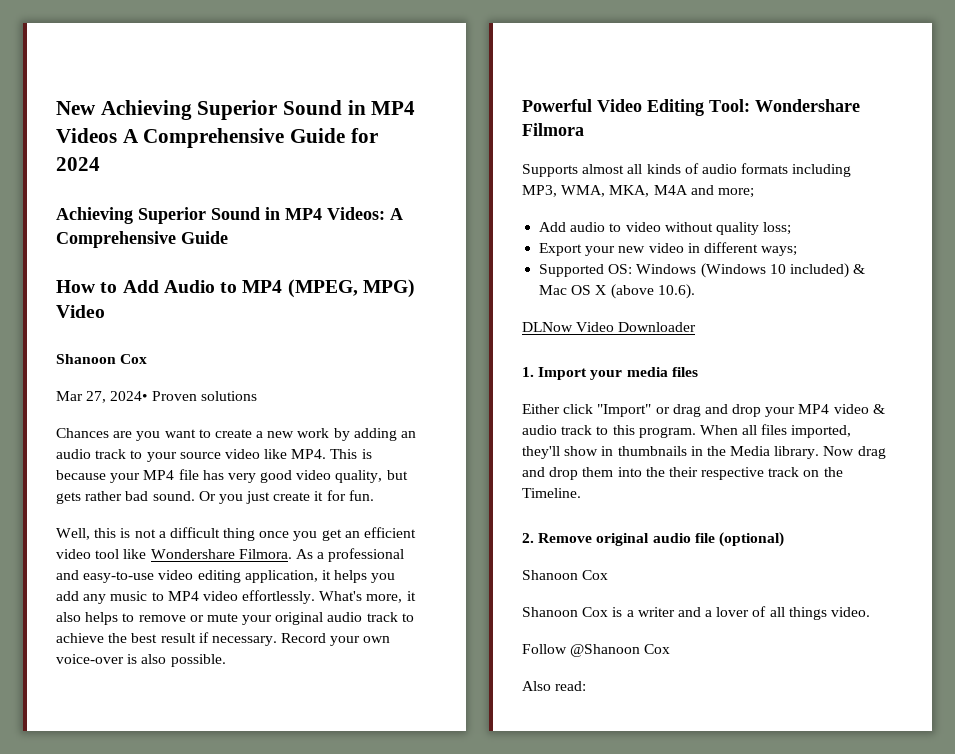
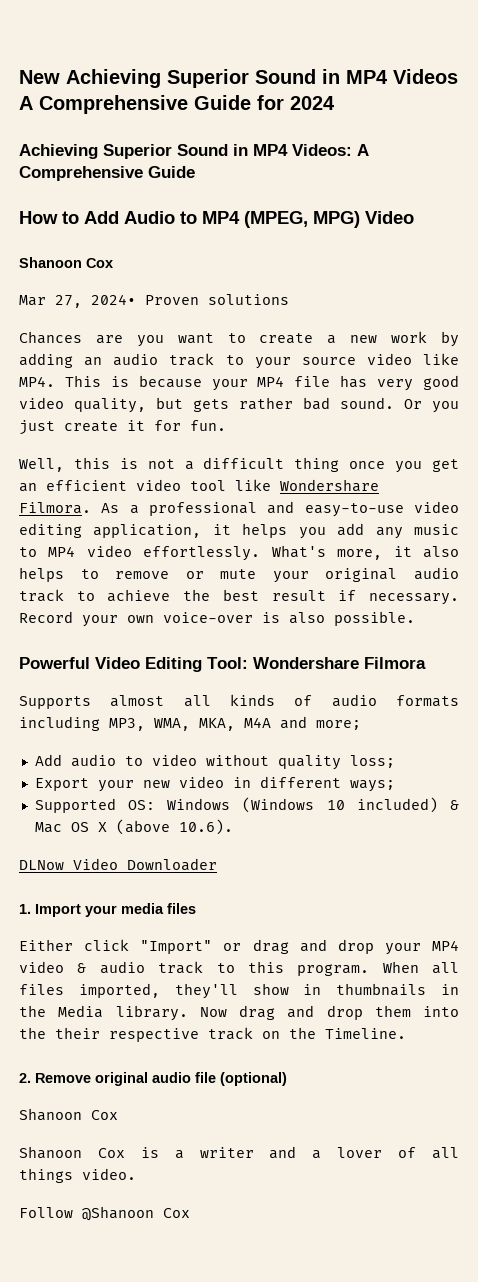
[522,681,587,691] // Also read: -> (190, 1213) none

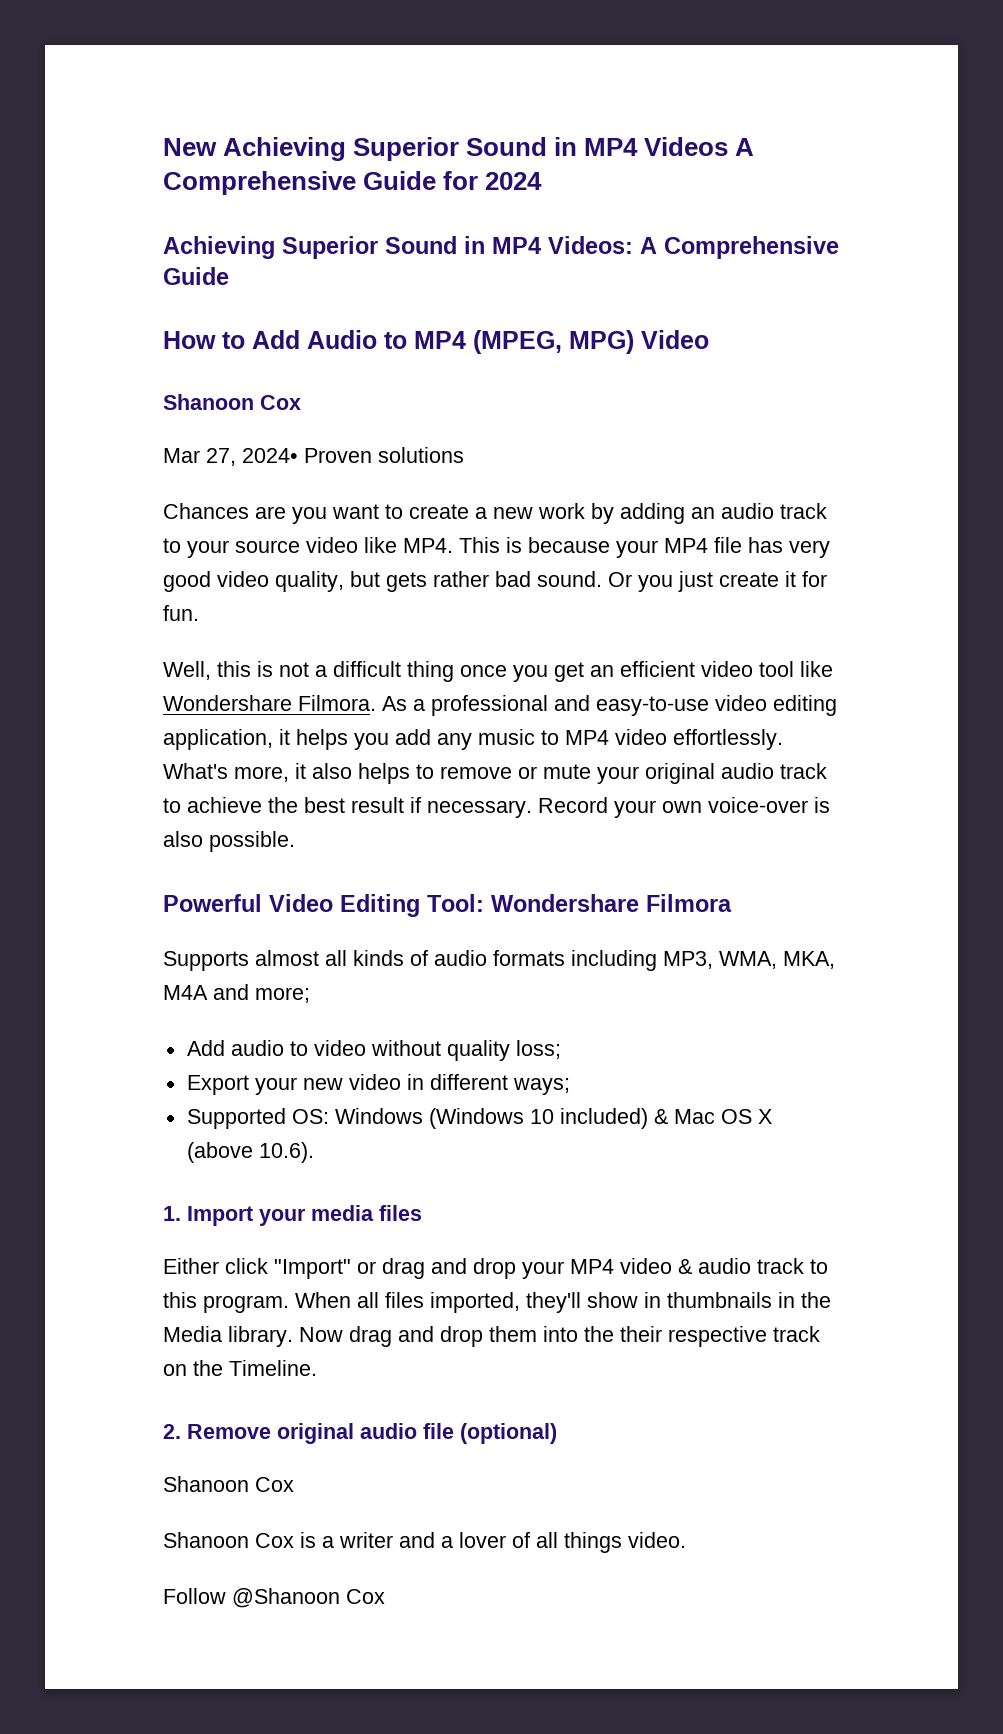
[19,858,217,871] // DLNow Video Downloader -> (314, 1152) none

